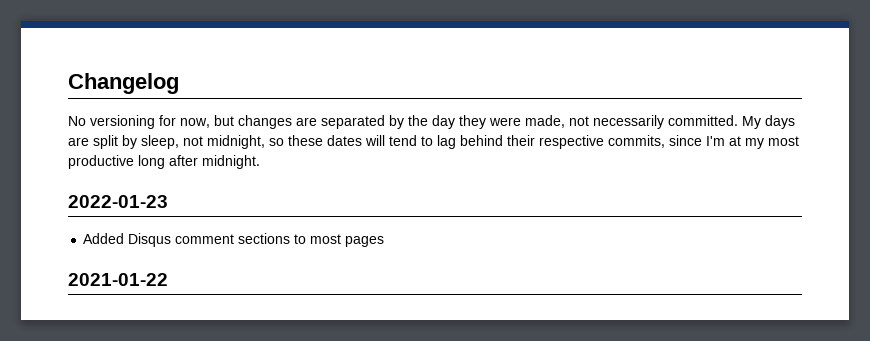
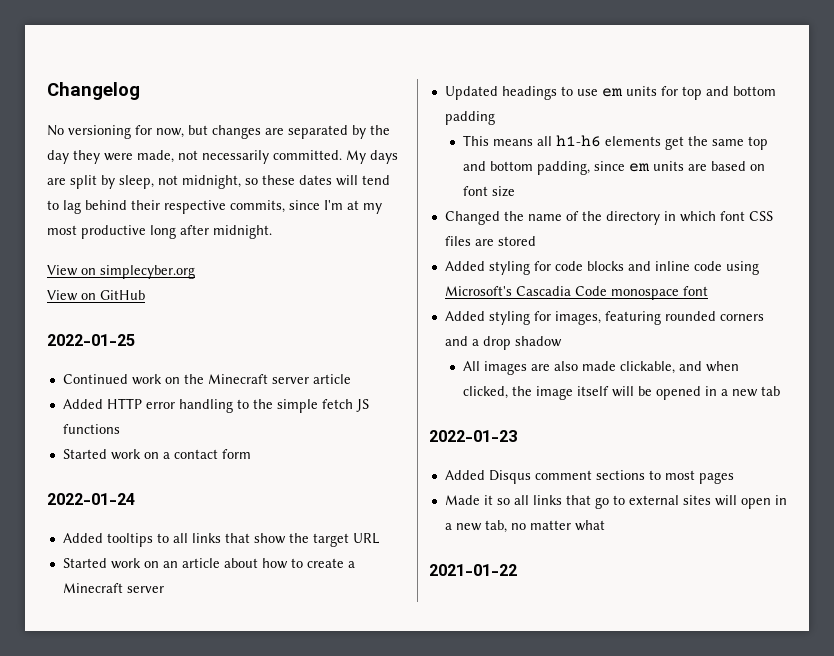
(260, 162) none -> [47,265,195,279] [47,290,145,301] [47,334,135,346] [62,374,351,385] [62,398,369,413] [62,424,120,434] [62,449,251,460] [47,493,135,505] [62,533,379,547] [62,558,355,569] [62,583,164,593] [444,86,776,100] [444,111,495,125] [463,135,769,150] [463,161,766,175] [463,186,516,197] [444,211,773,225] [444,236,536,246] [444,261,759,275] [444,286,708,300] [444,311,764,325] [444,336,562,350] [463,361,740,375] [463,386,781,400] // View on simplecyber.org // View on GitHub // 2022-01-25 // Continued work on the Minecraft server article // Added HTTP error handling to the simple fetch JS functions // Started work on a contact form // 2022-01-24 // Added tooltips to all links that show the target URL // Started work on an article about how to create a Minecraft server // Updated headings to use em units for top and bottom padding // This means all h1-h6 elements get the same top and bottom padding, since em units are based on font size // Changed the name of the directory in which font CSS files are stored // Added styling for code blocks and inline code using Microsoft's Cascadia Code monospace font // Added styling for images, featuring rounded corners and a drop shadow // All images are also made clickable, and when clicked, the image itself will be opened in a new tab
(385, 241) none -> [444,495,787,509] [444,520,605,533] // Made it so all links that go to external sites will open in a new tab, no matter what

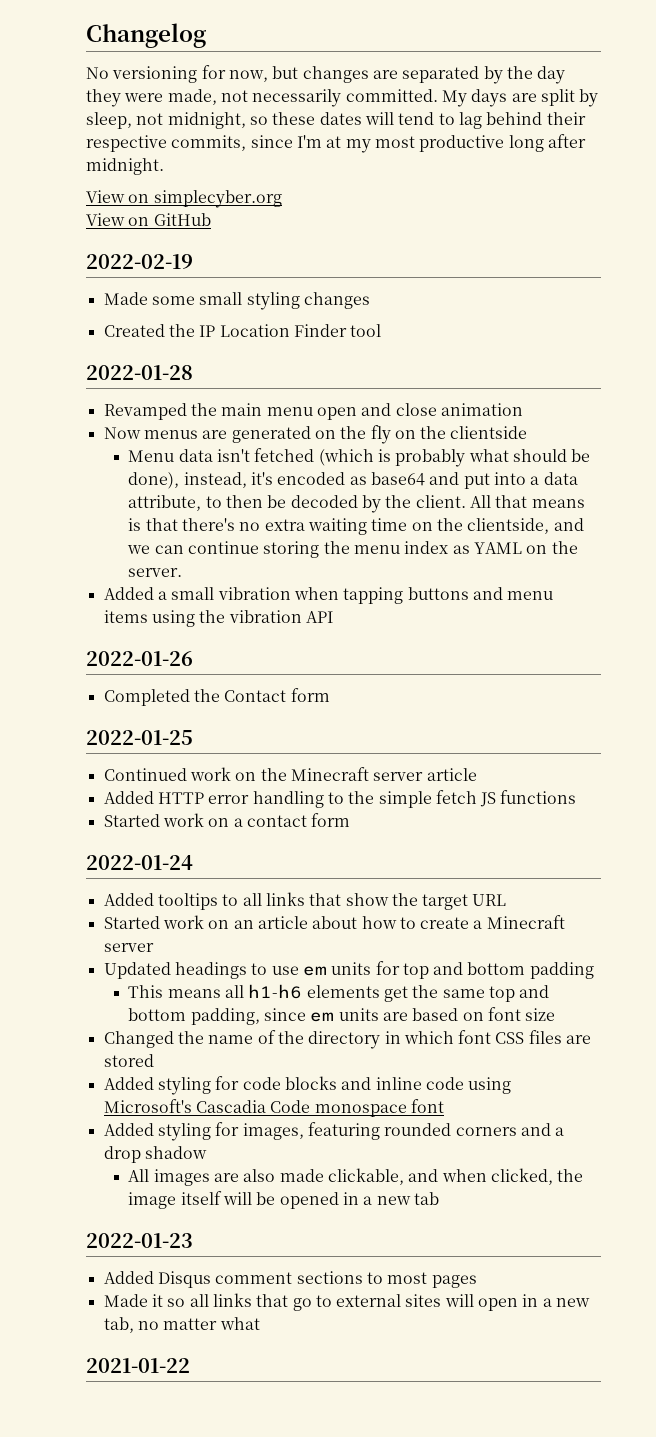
(145, 295) none -> [86,254,193,269] [103,292,370,310] [103,324,382,337] [86,365,193,380] [103,403,523,420] [103,425,528,444] [128,448,591,467] [128,472,578,489] [128,495,585,513] [128,518,584,535] [127,541,578,558] [128,568,183,577] [103,587,554,604] [103,610,333,627] [86,651,193,666] [103,688,330,706] // 2022-02-19 // Made some small styling changes // Created the IP Location Finder tool // 2022-01-28 // Revamped the main menu open and close animation // Now menus are generated on the fly on the clientside // Menu data isn't fetched (which is probably what should be done), instead, it's encoded as base64 and put into a data attribute, to then be decoded by the client. All that means is that there's no extra waiting time on the clientside, and we can continue storing the menu index as YAML on the server. // Added a small vibration when tapping buttons and menu items using the vibration API // 2022-01-26 // Completed the Contact form

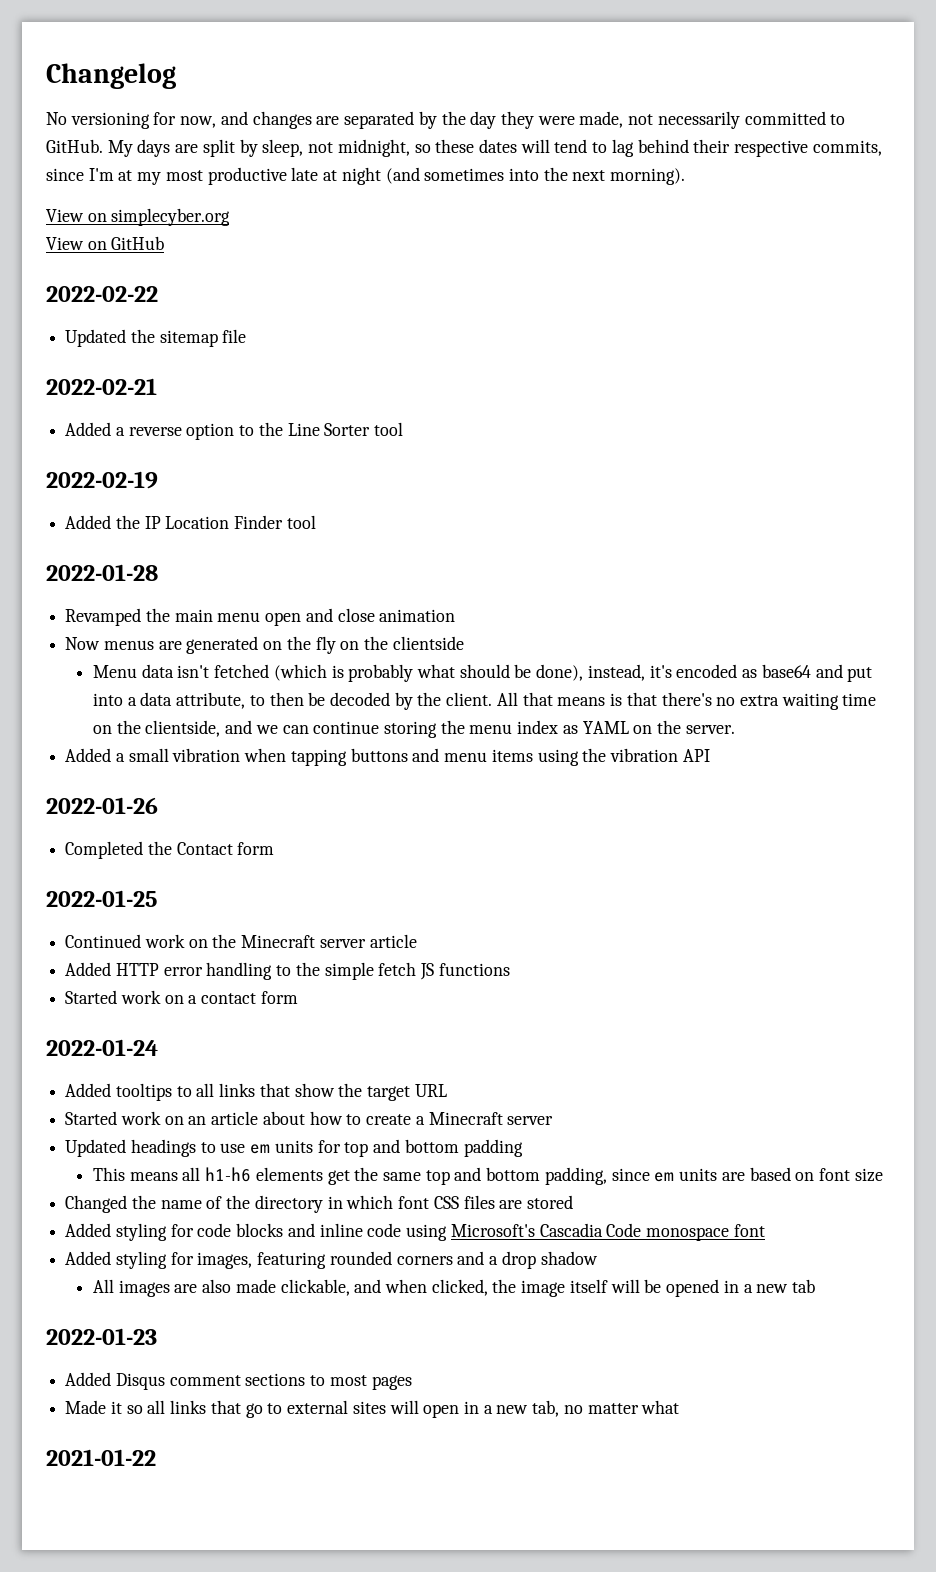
[272,66,299,79] but -> [220,111,248,125] and
[345,89,438,102] committed. -> [744,111,846,125] [46,139,103,153] committed to GitHub.
[508,134,586,152] [86,158,164,175] long after midnight. -> [291,167,686,185] late at night (and sometimes into the next morning).
[86,254,193,269] [103,292,370,310] [103,324,165,337] 2022-02-19 // Made some small styling changes // Created -> [46,286,158,302] [65,329,247,347] [46,378,157,395] [65,422,404,440] [46,471,158,489] [65,515,112,529] 2022-02-22 // Updated the sitemap file // 2022-02-21 // Added a reverse option to the Line Sorter tool // 2022-02-19 // Added

